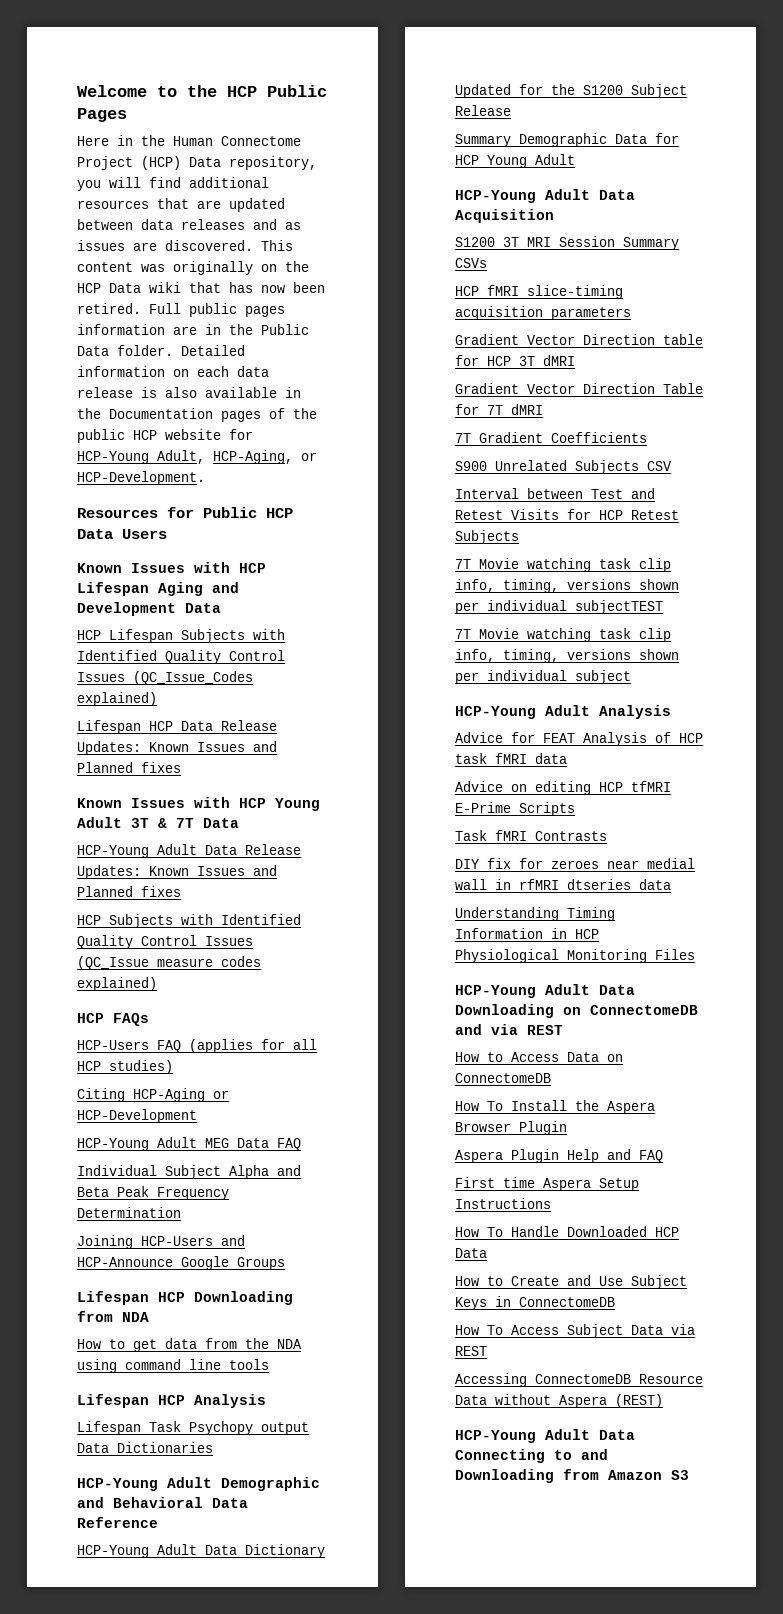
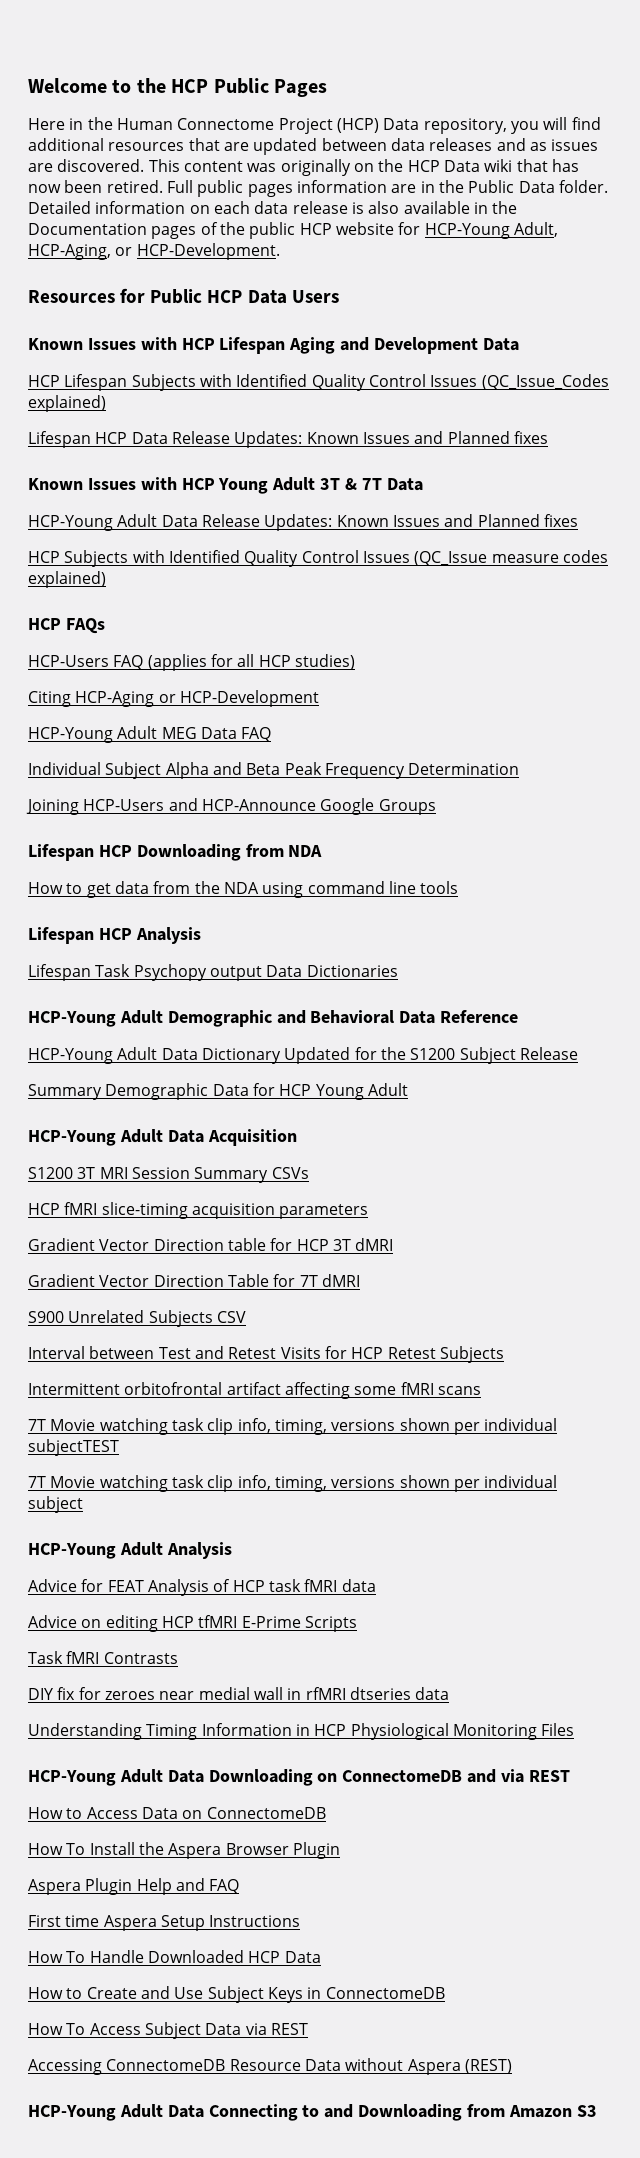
[455,432,647,443] // 7T Gradient Coefficients -> (360, 1280) none
(519, 537) none -> [28,1382,481,1399] // Intermittent orbitofrontal artifact affecting some fMRI scans

